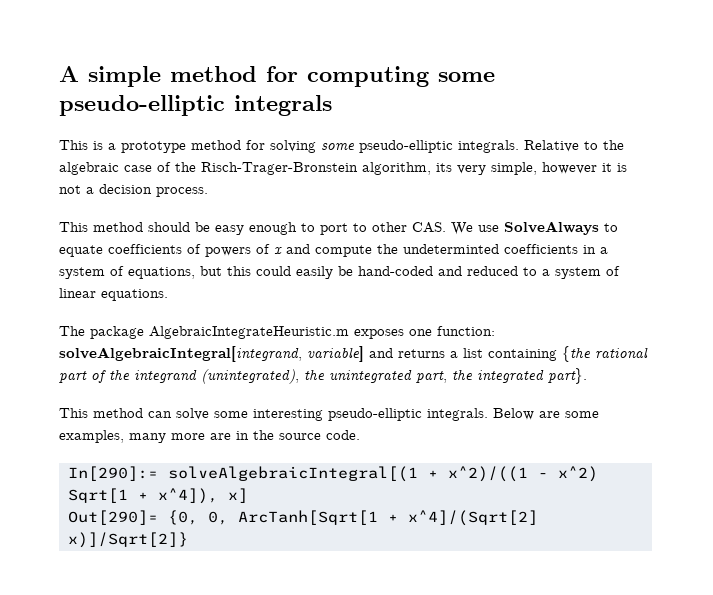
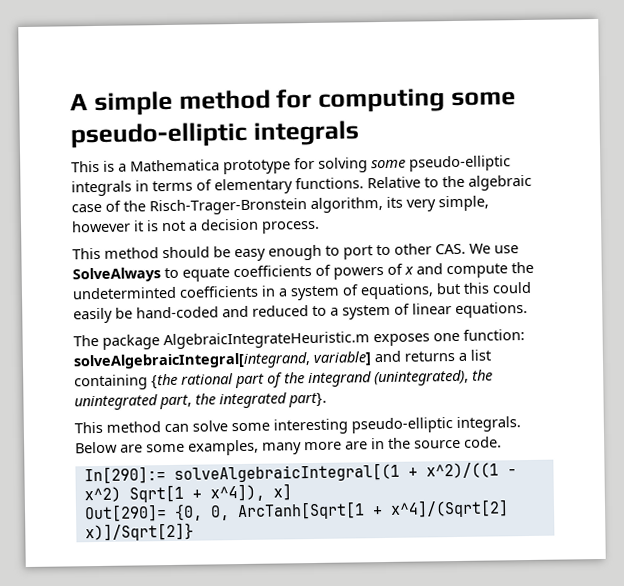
[121,140,241,153] prototype method -> [130,159,291,175] Mathematica prototype
[458,140,519,153] integrals. -> [71,177,364,197] integrals in terms of elementary functions.

